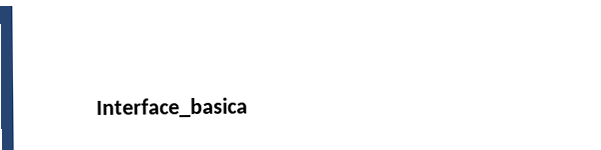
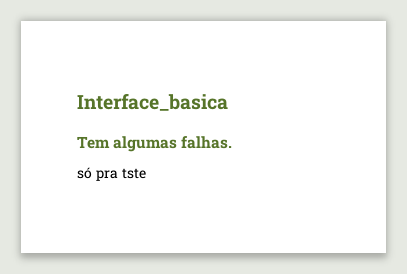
(248, 107) none -> [77,136,233,152] [77,167,146,181] // Tem algumas falhas. // só pra tste

